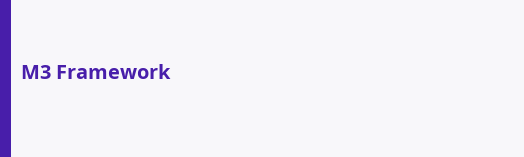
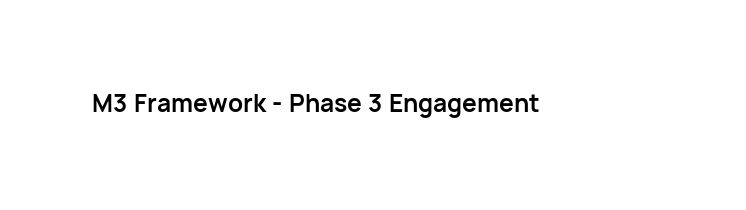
(172, 71) none -> [272,94,541,118] - Phase 3 Engagement

